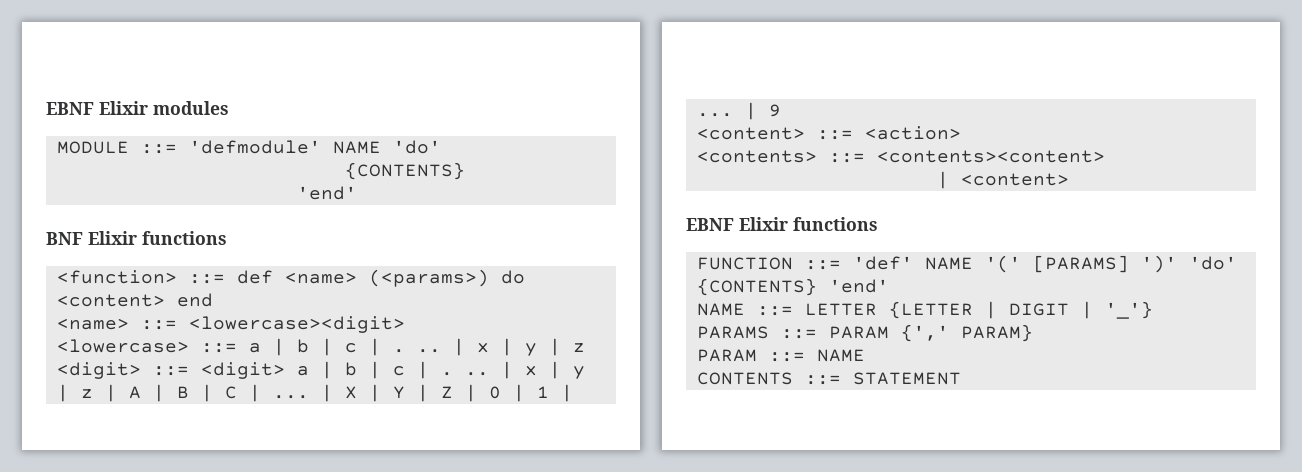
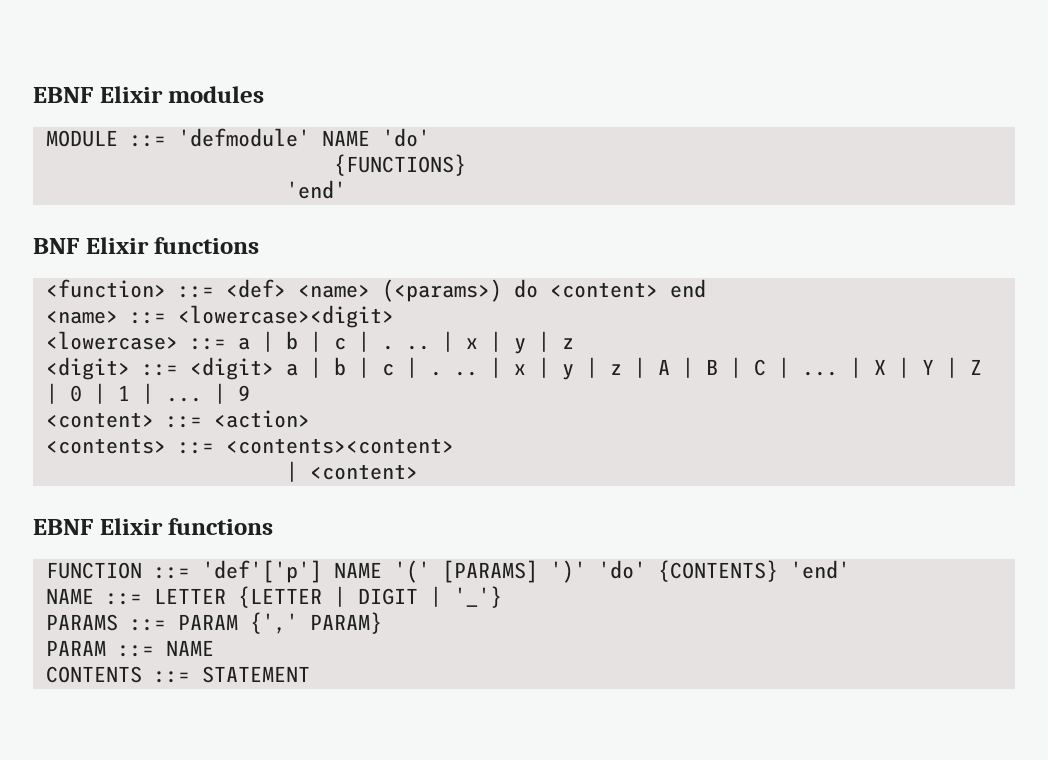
[344,162,465,180] {CONTENTS} -> [334,154,467,176] {FUNCTIONS}
[236,270,273,284] def -> [226,279,287,298] <def>
[852,256,913,270] 'def' -> [202,560,323,583] 'def'['p']

